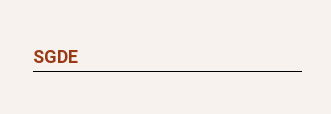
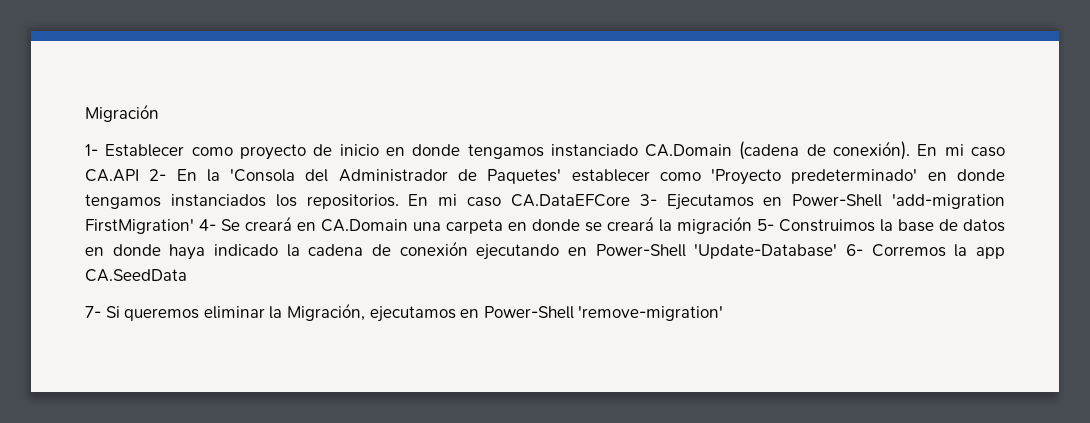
[33,50,78,63] SGDE -> [85,104,159,122] [85,141,1005,160] [85,169,1006,185] [85,194,1006,210] [85,216,1005,234] [85,241,1005,260] [85,269,187,282] [85,303,724,322] Migración // 1- Establecer como proyecto de inicio en donde tengamos instanciado CA.Domain (cadena de conexión). En mi caso CA.API 2- En la 'Consola del Administrador de Paquetes' establecer como 'Proyecto predeterminado' en donde tengamos instanciados los repositorios. En mi caso CA.DataEFCore 3- Ejecutamos en Power-Shell 'add-migration FirstMigration' 4- Se creará en CA.Domain una carpeta en donde se creará la migración 5- Construimos la base de datos en donde haya indicado la cadena de conexión ejecutando en Power-Shell 'Update-Database' 6- Corremos la app CA.SeedData // 7- Si queremos eliminar la Migración, ejecutamos en Power-Shell 'remove-migration'

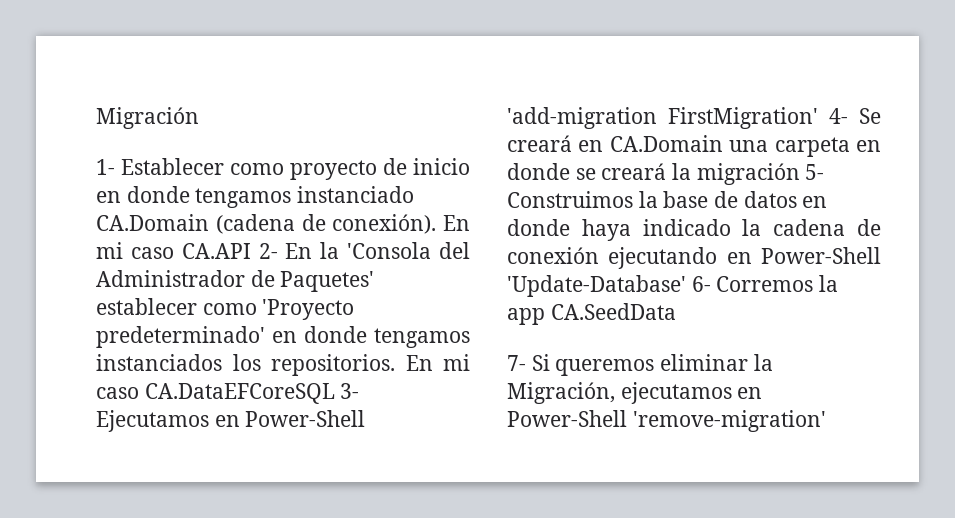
[510,194,630,207] CA.DataEFCore -> [144,383,335,404] CA.DataEFCoreSQL

